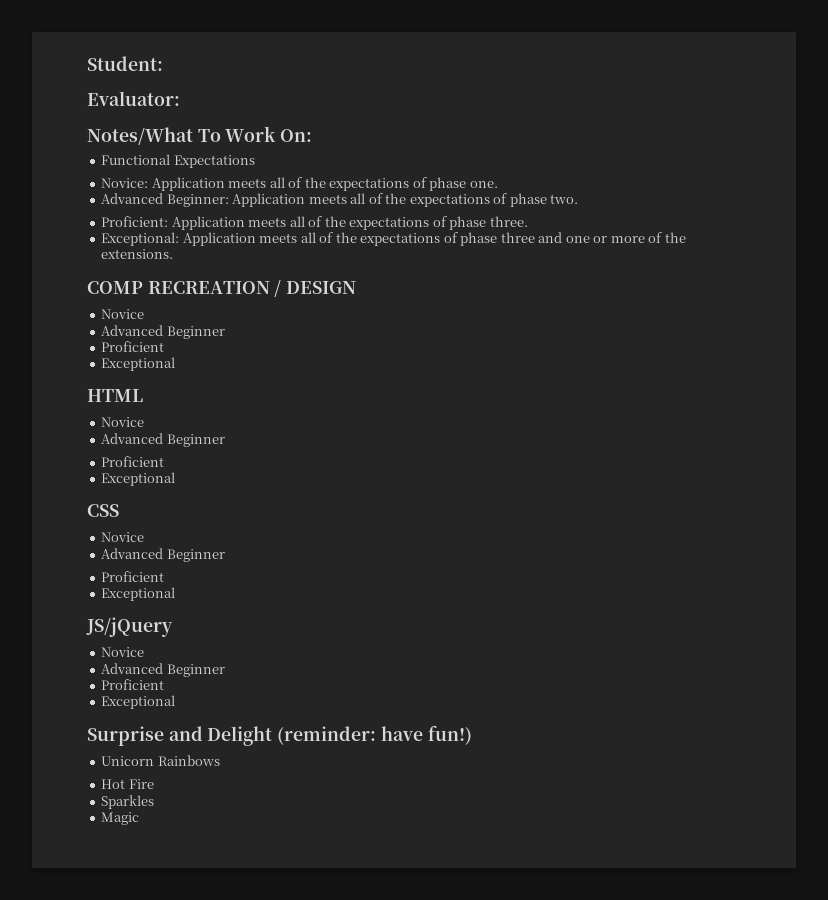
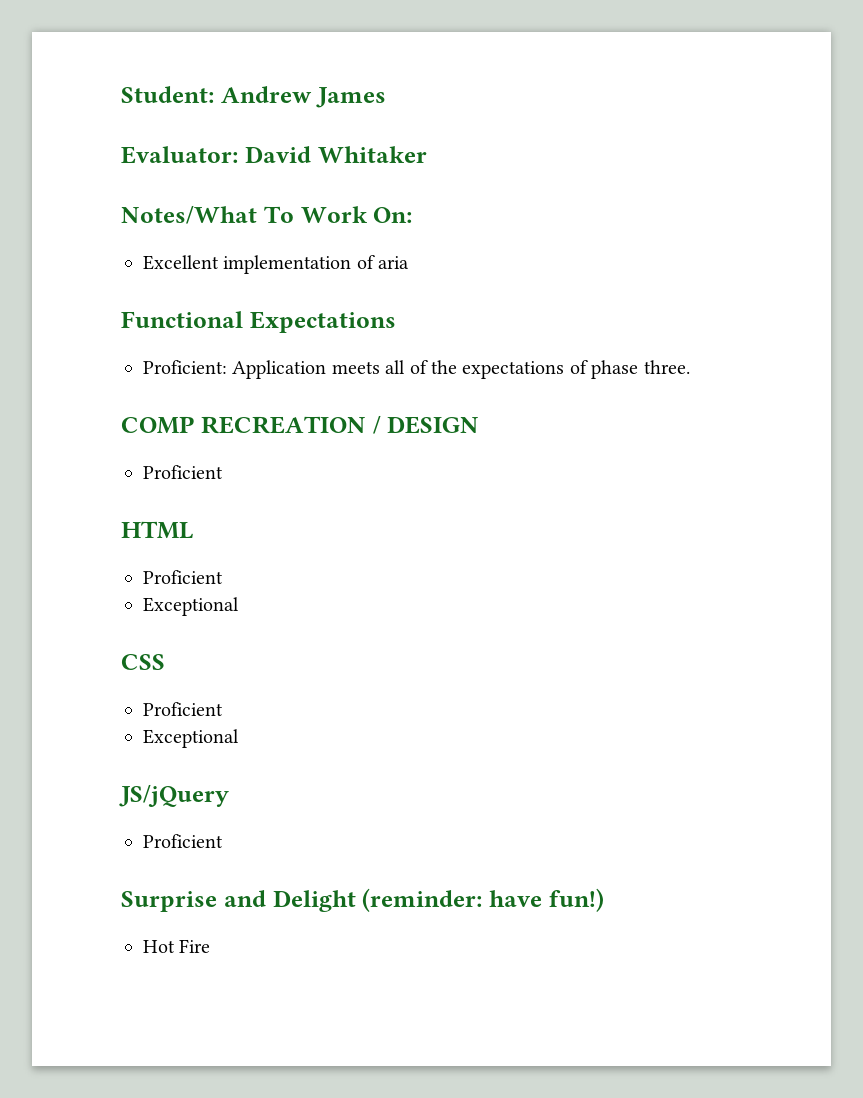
(163, 63) none -> [220,86,386,108] Andrew James
(180, 98) none -> [244,146,427,163] David Whitaker
[101,154,255,168] [101,177,498,191] [101,193,579,207] Functional Expectations // Novice: Application meets all of the expectations of phase one. // Advanced Beginner: Application meets all of the expectations of phase two. -> [143,255,410,274] [121,311,396,333] Excellent implementation of aria // Functional Expectations
[101,232,686,246] [101,249,174,259] // Exceptional: Application meets all of the expectations of phase three and one or more of the extensions. -> (690, 367) none
[101,309,145,319] [101,325,225,339] [101,341,165,352] [101,357,176,371] // Novice // Advanced Beginner // Proficient // Exceptional -> [143,465,223,479] // Proficient
[101,417,145,427] [101,433,225,447] // Novice // Advanced Beginner -> (193, 530) none
[101,532,145,542] [101,548,225,562] // Novice // Advanced Beginner -> (165, 662) none
[101,647,145,657] [101,663,225,677] [101,679,165,690] [101,695,176,709] // Novice // Advanced Beginner // Proficient // Exceptional -> [143,834,223,848] // Proficient
[101,755,220,766] // Unicorn Rainbows -> (604, 900) none
[101,795,155,809] [101,812,140,825] // Sparkles // Magic -> (211, 946) none

